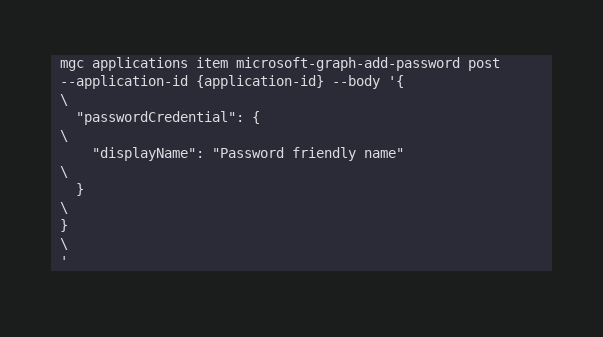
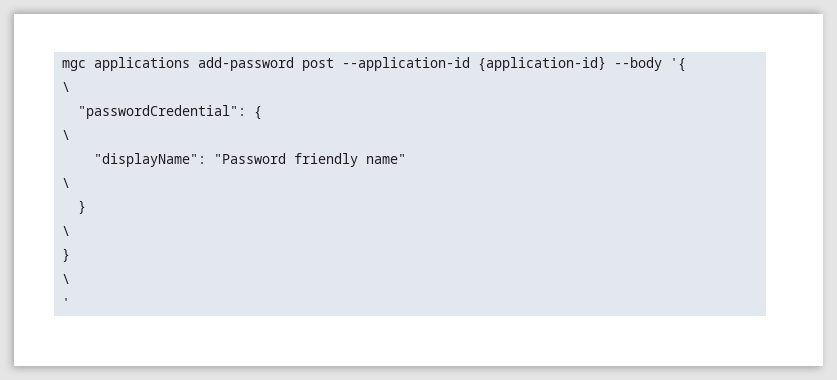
[196,57,460,71] item microsoft-graph-add-password -> [198,57,295,71] add-password

